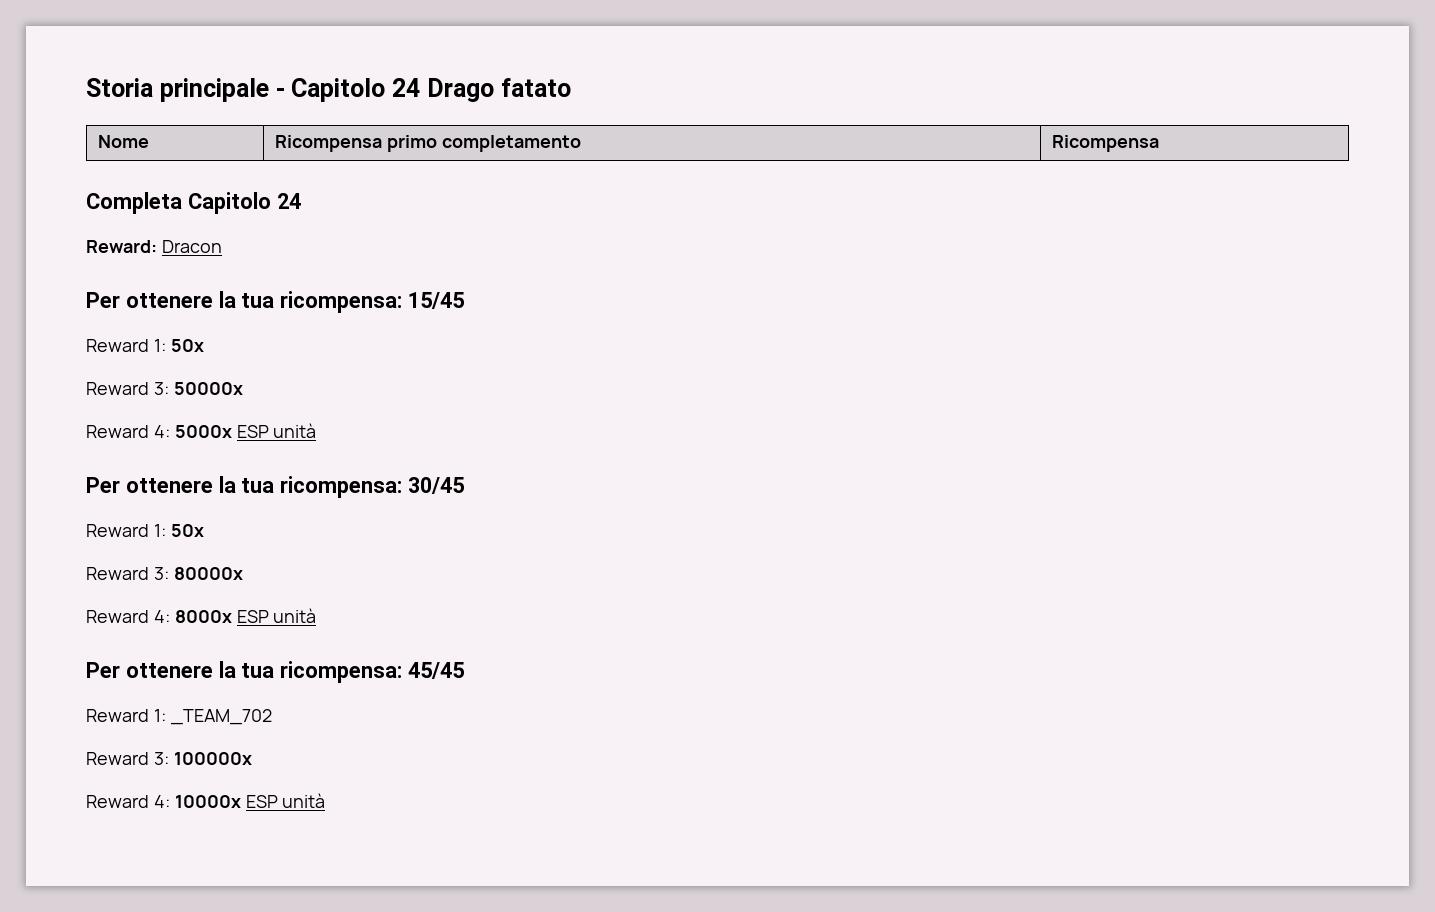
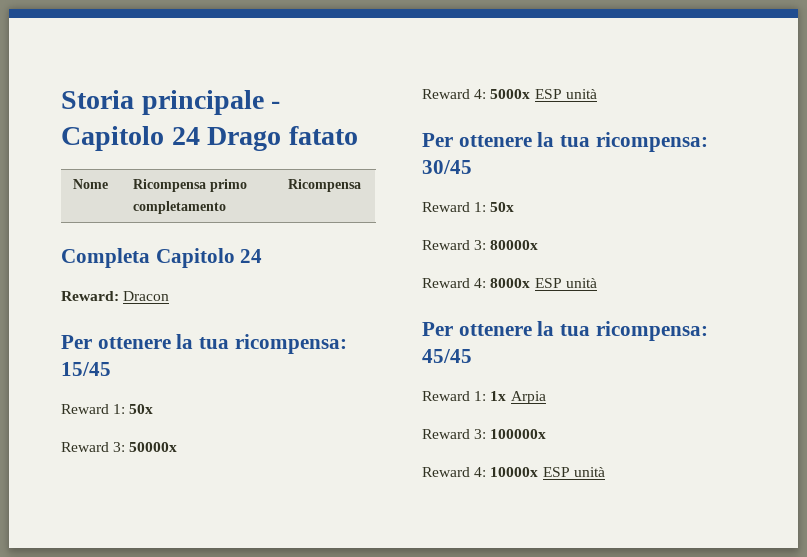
[170,709,272,725] _TEAM_702 -> [490,391,546,404] 1x Arpia

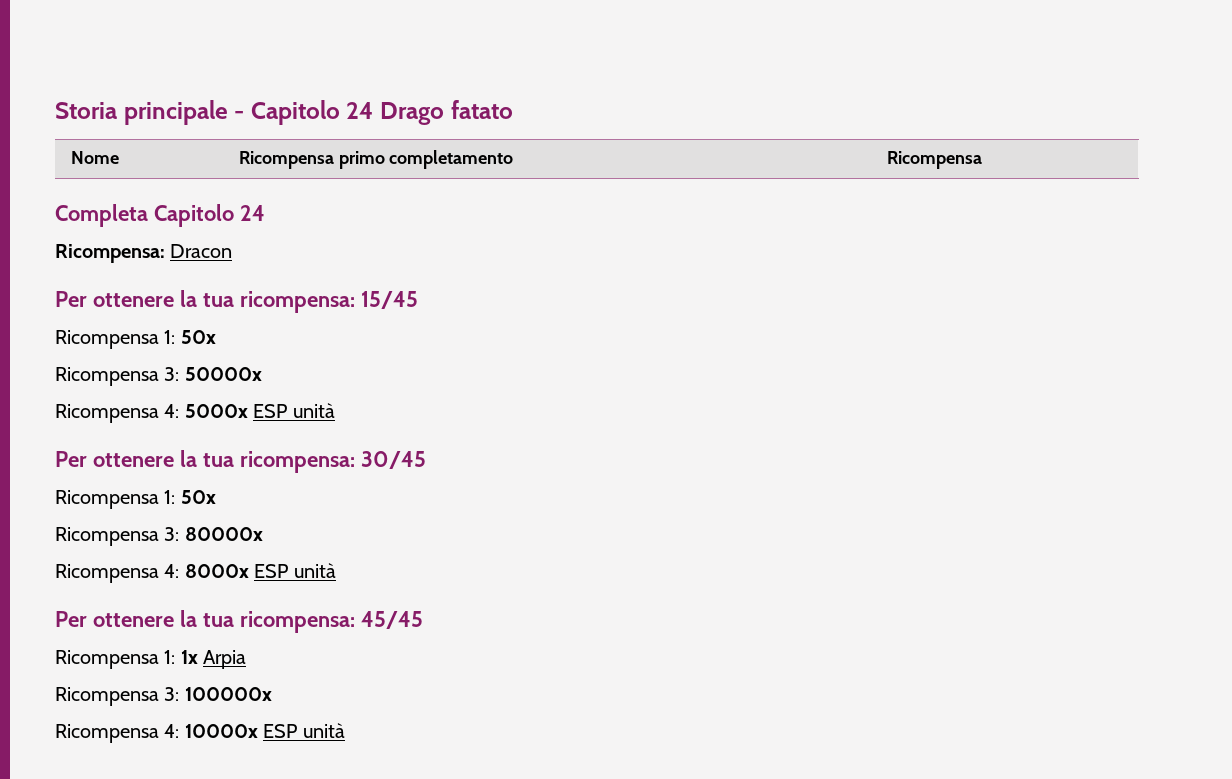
[61,291,119,301] Reward: -> [55,244,165,263] Ricompensa:
[61,404,154,414] [61,442,109,452] Reward 1: 50x // Reward -> [55,330,216,349] [55,367,159,386] Ricompensa 1: 50x // Ricompensa
[422,89,470,99] Reward -> [55,404,159,423] Ricompensa
[422,202,515,212] [422,240,470,250] Reward 1: 50x // Reward -> [55,490,216,509] [55,527,159,546] Ricompensa 1: 50x // Ricompensa
[422,278,470,288] Reward -> [55,564,159,583] Ricompensa
[422,391,470,401] Reward -> [55,650,159,669] Ricompensa
[422,429,470,439] Reward -> [55,687,159,706] Ricompensa
[422,467,470,477] Reward -> [55,724,159,743] Ricompensa

